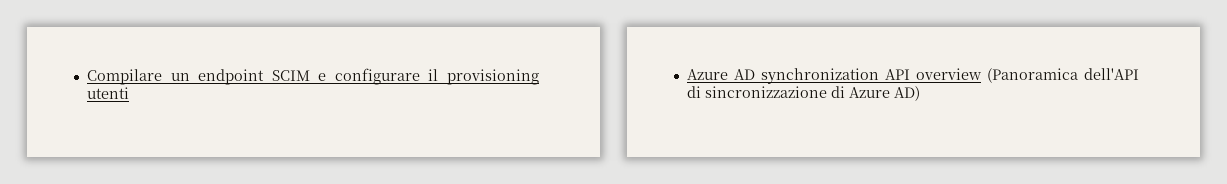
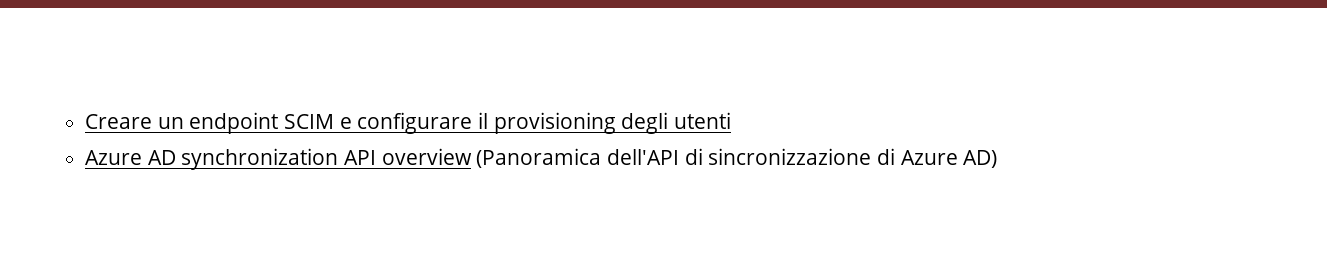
[86,69,162,85] Compilare -> [85,114,153,129] Creare
(539, 77) none -> [621,112,669,134] degli

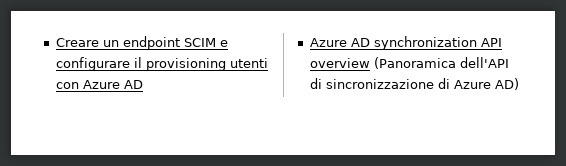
[621,112,669,134] degli -> (226, 64) none
(732, 120) none -> [55,80,143,89] con Azure AD

